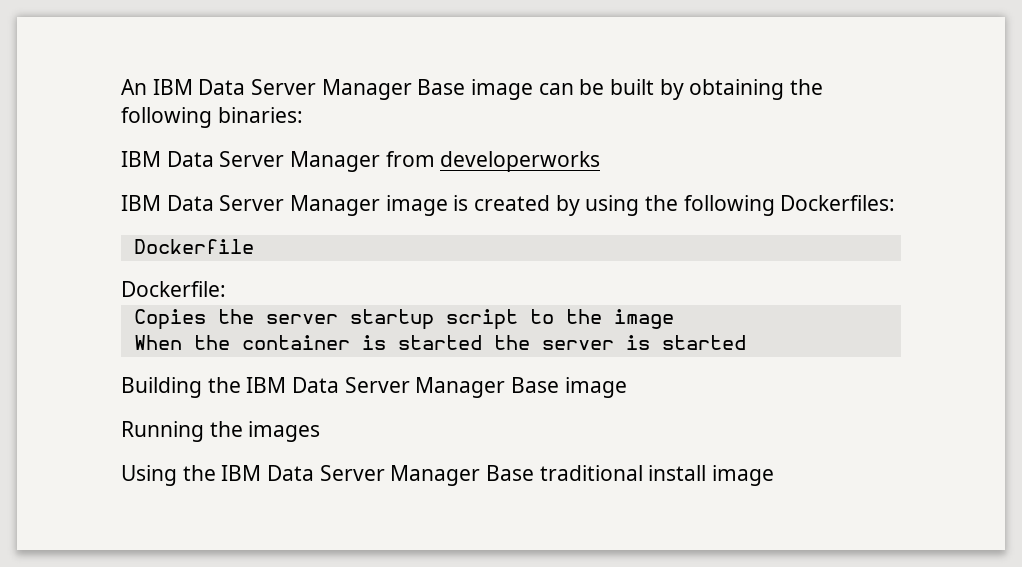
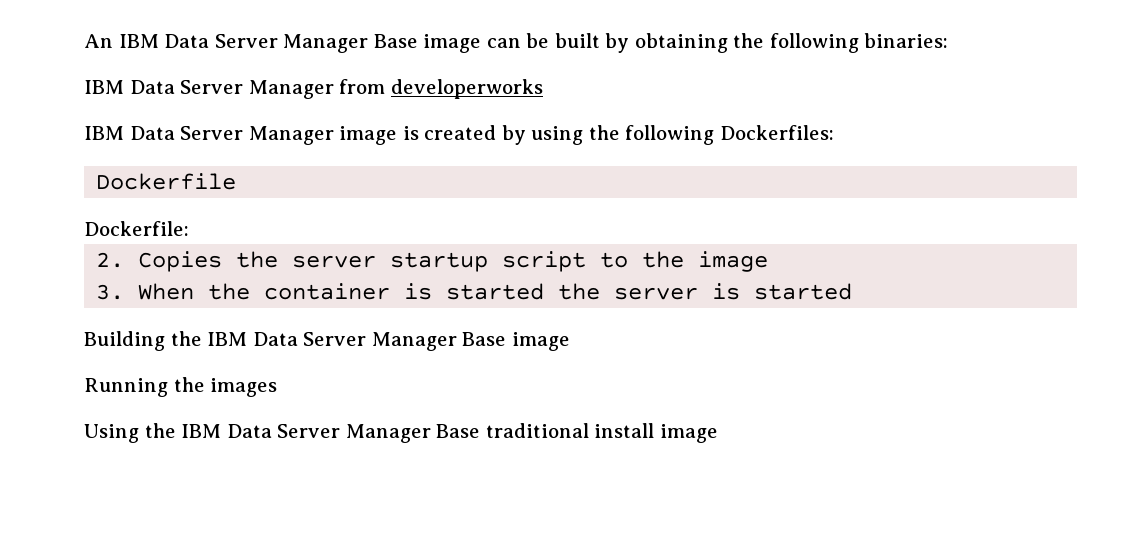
(226, 289) none -> [96,252,125,268] 2.
(674, 319) none -> [96,284,125,300] 3.

